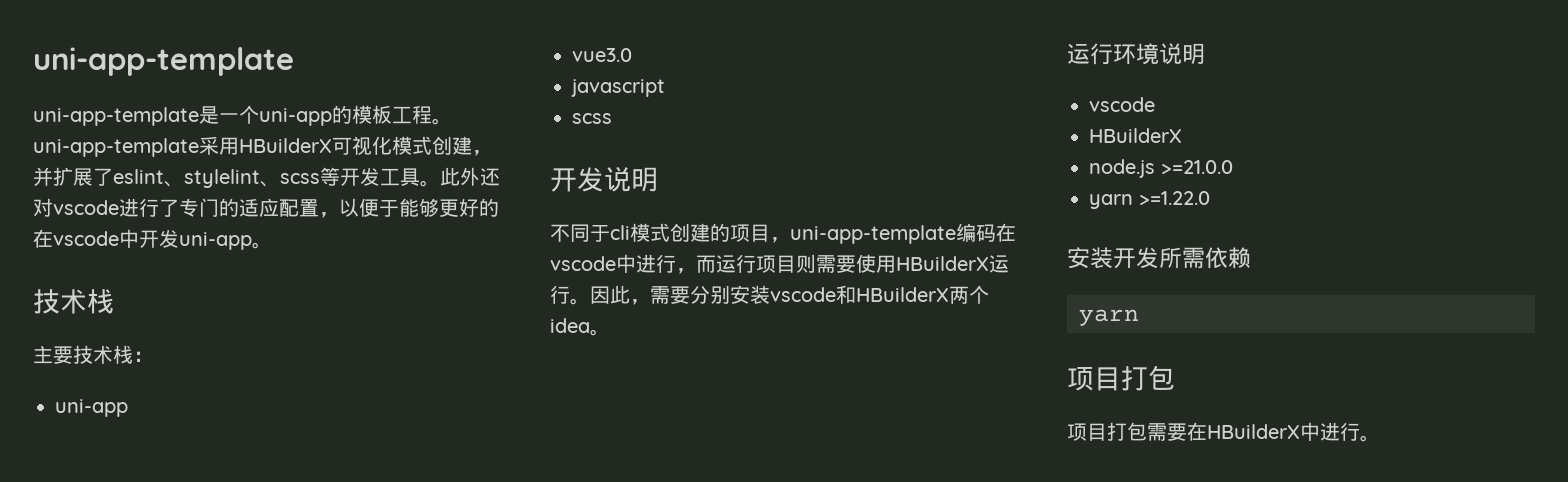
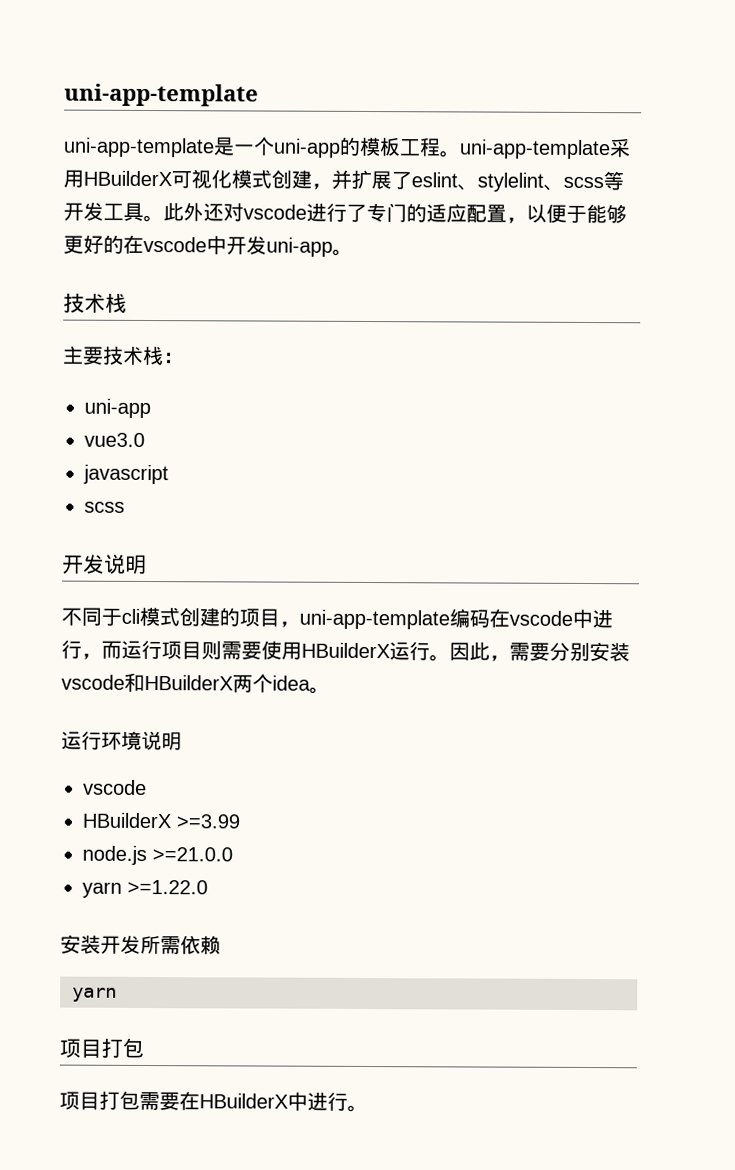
(1182, 135) none -> [176,814,240,829] >=3.99

